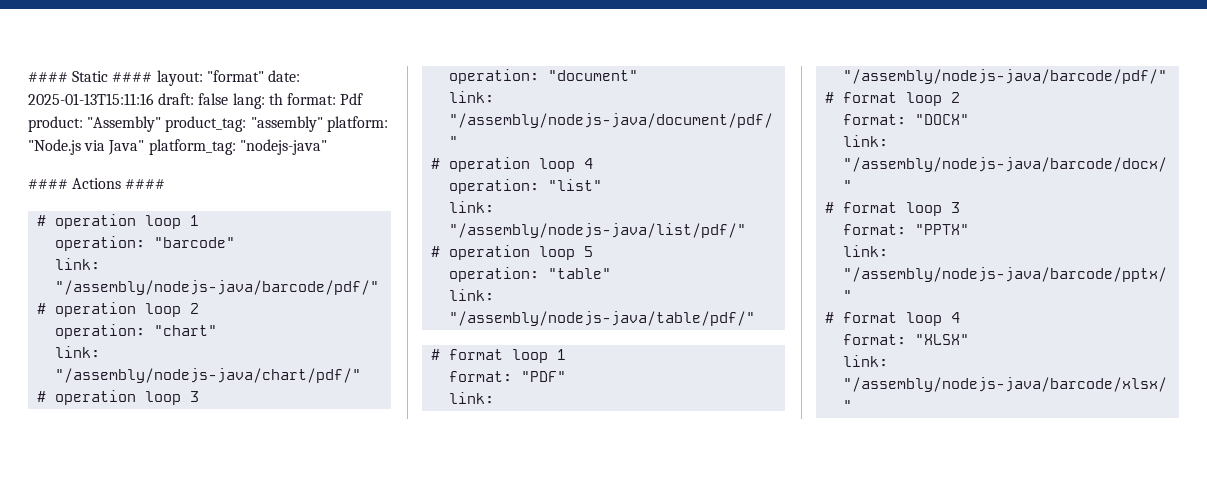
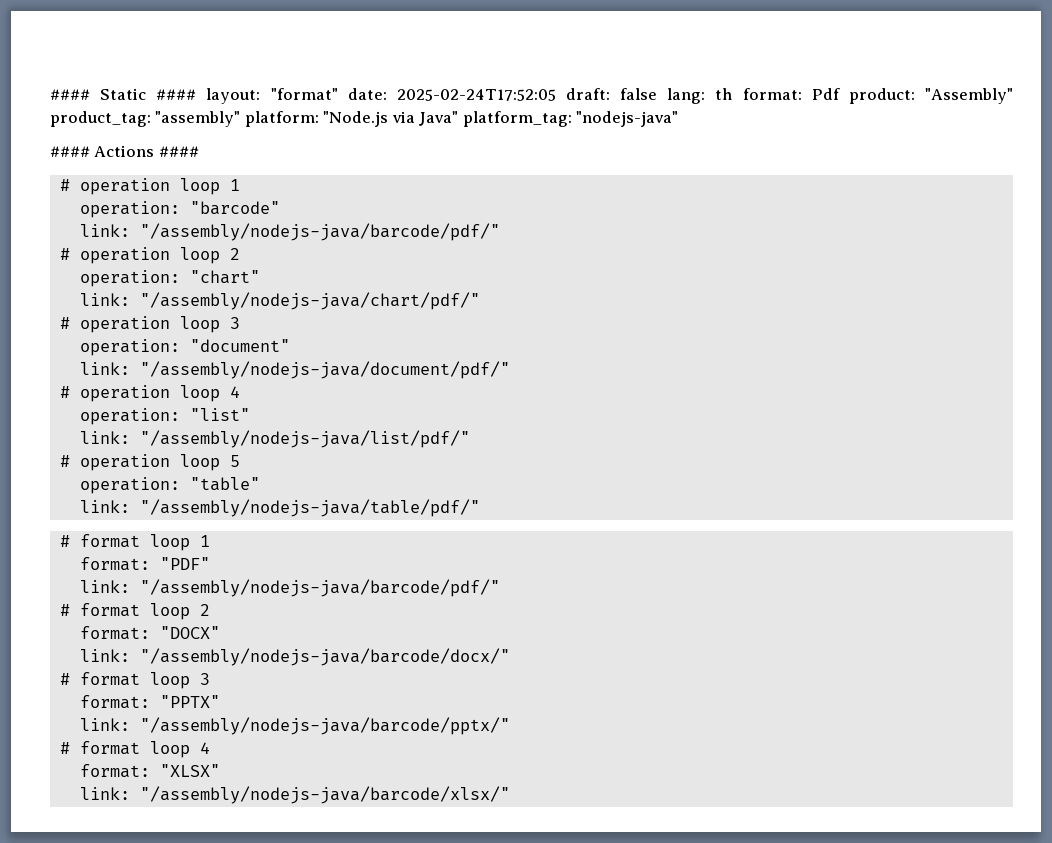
[28,93,154,105] 2025-01-13T15:11:16 -> [396,89,556,101] 2025-02-24T17:52:05

